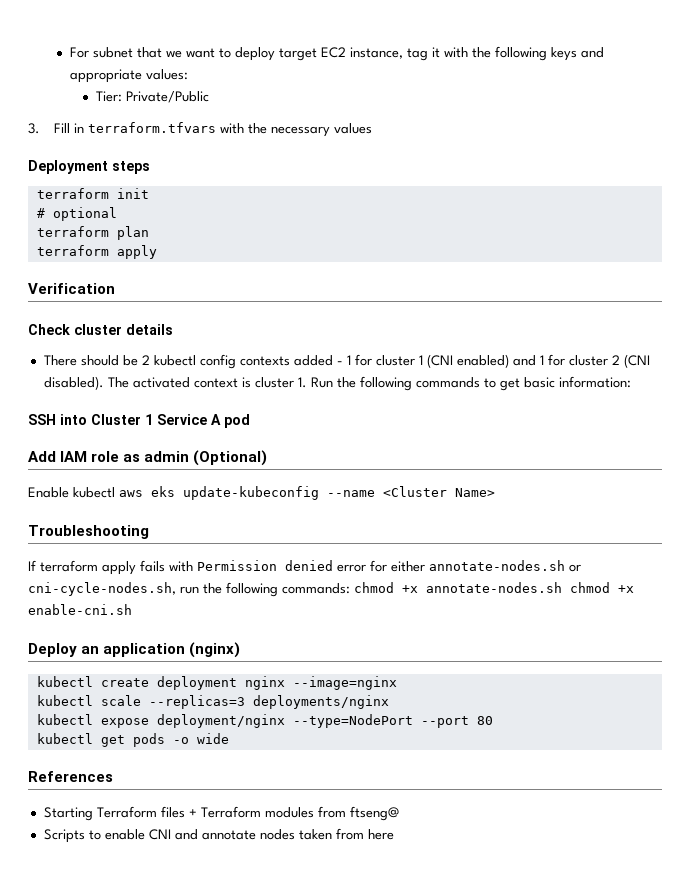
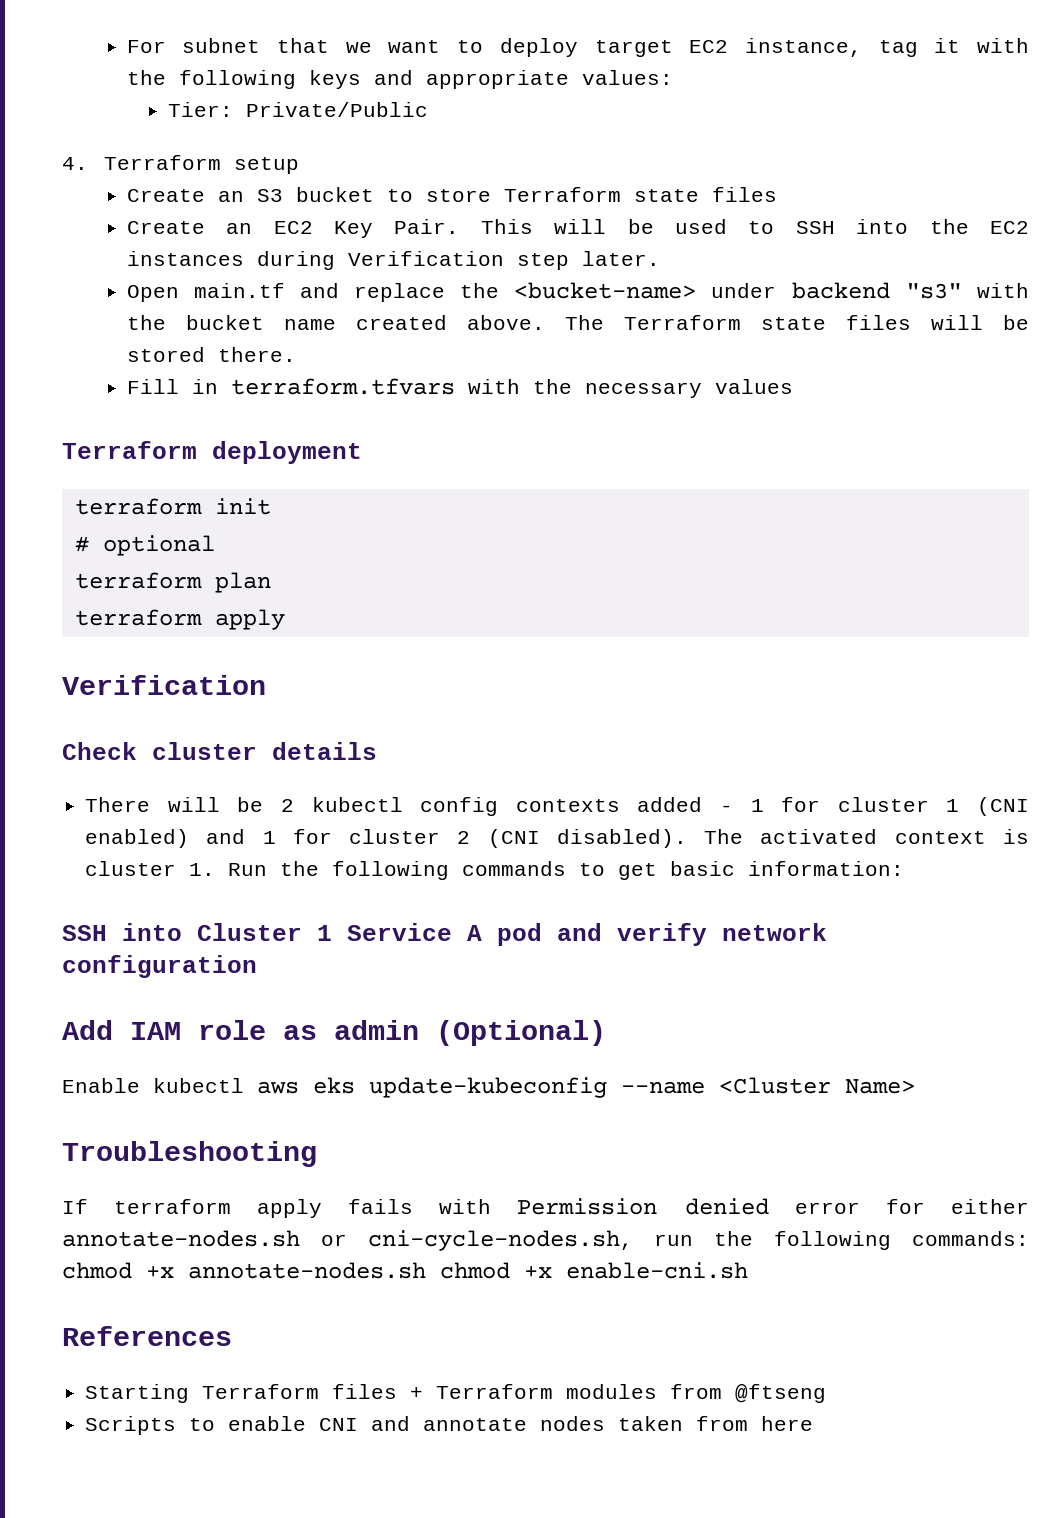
[28,123,40,134] 3. -> [62,155,299,174] [126,187,777,202] [126,219,1030,238] [126,251,660,270] [126,282,1029,302] [126,315,1029,330] [126,347,296,362] 4. Terraform setup // Create an S3 bucket to store Terraform state files // Create an EC2 Key Pair. This will be used to SSH into the EC2 instances during Verification step later. // Open main.tf and replace the <bucket-name> under backend "s3" with the bucket name created above. The Terraform state files will be stored there. //
[28,160,150,174] Deployment steps -> [62,441,362,464] Terraform deployment
[80,355,119,366] should -> [167,797,220,812] will
(250, 421) none -> [557,923,827,946] [62,955,257,978] and verify network configuration
[28,642,241,658] [36,676,397,690] [36,695,389,709] [36,714,493,728] [36,733,229,747] // Deploy an application (nginx) // kubectl create deployment nginx --image=nginx // kubectl scale --replicas=3 deployments/nginx // kubectl expose deployment/nginx --type=NodePort --port 80 // kubectl get pods -o wide -> (748, 1270) none
[349,806,399,821] ftseng@ -> [735,1384,827,1403] @ftseng

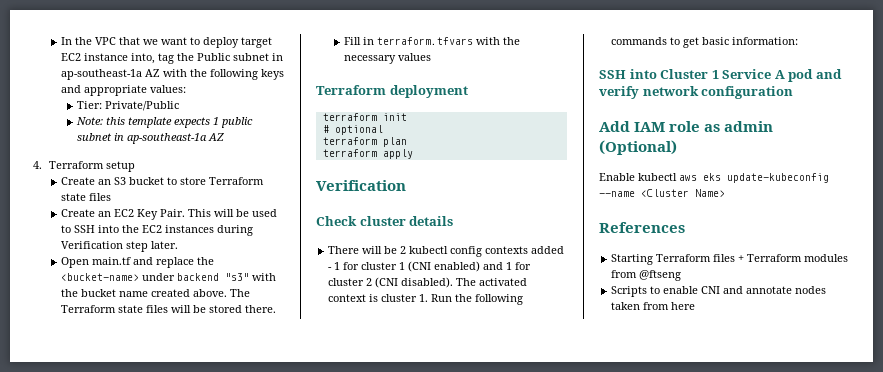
[126,38,261,53] For subnet -> [60,37,116,45] In the VPC
[744,38,961,57] instance, tag it -> [83,53,283,64] [60,69,160,80] instance into, tag the Public subnet in ap-southeast-1a AZ
(429, 109) none -> [75,117,253,128] [76,133,224,144] // Note: this template expects 1 public subnet in ap-southeast-1a AZ
[62,1141,317,1167] [62,1198,1029,1218] [62,1230,1029,1251] [62,1262,748,1279] // Troubleshooting // If terraform apply fails with Permission denied error for either annotate-nodes.sh or cni-cycle-nodes.sh, run the following commands: chmod +x annotate-nodes.sh chmod +x enable-cni.sh -> (725, 193) none

